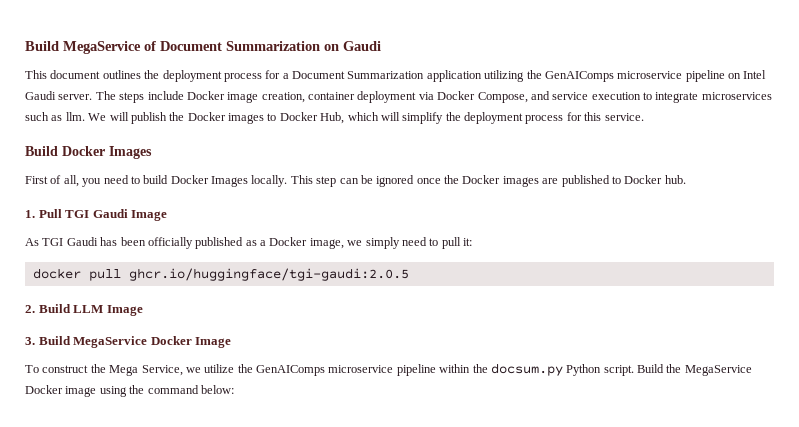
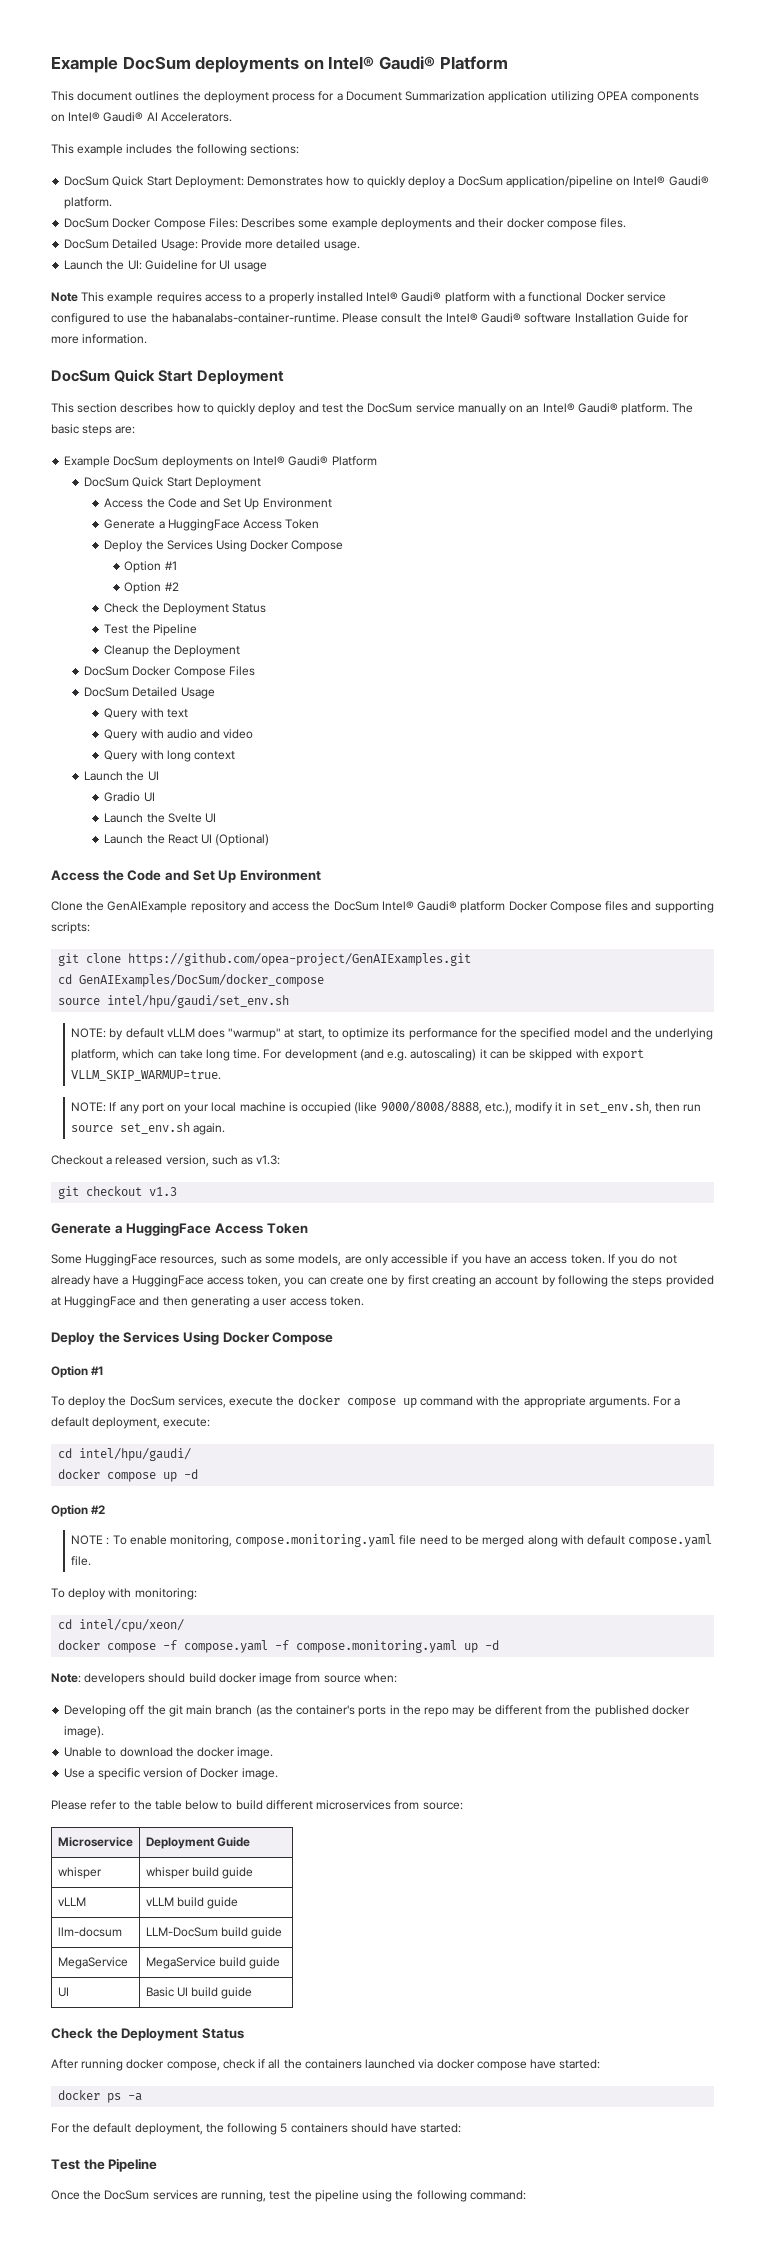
[25,41,381,54] Build MegaService of Document Summarization on Gaudi -> [51,56,508,73] Example DocSum deployments on Intel® Gaudi® Platform
[526,70,767,82] [25,91,772,103] [25,112,644,124] [25,146,152,159] [25,175,686,187] [25,209,168,221] [25,237,472,249] [32,268,409,281] [25,304,143,316] [25,336,232,348] [25,363,752,376] [25,385,234,397] the GenAIComps microservice pipeline on Intel Gaudi server. The steps include Docker image creation, container deployment via Docker Compose, and service execution to integrate microservices such as llm. We will publish the Docker images to Docker Hub, which will simplify the deployment process for this service. // Build Docker Images // First of all, you need to build Docker Images locally. This step can be ignored once the Docker images are published to Docker hub. // 1. Pull TGI Gaudi Image // As TGI Gaudi has been officially published as a Docker image, we simply need to pull it: // docker pull ghcr.io/huggingface/tgi-gaudi:2.0.5 // 2. Build LLM Image // 3. Build MegaService Docker Image // To construct the Mega Service, we utilize the GenAIComps microservice pipeline within the docsum.py Python script. Build the MegaService Docker image using the command below: -> [596,91,700,103] [51,112,232,122] [51,144,300,156] [64,176,709,188] [64,197,113,209] [64,218,627,230] [64,239,360,251] [64,260,267,272] [51,292,666,304] [51,313,690,325] [51,334,148,344] [51,369,285,384] [51,403,694,415] [51,424,136,436] [64,456,377,468] [84,477,261,489] [104,498,332,510] [104,519,320,531] [104,540,344,552] [124,561,177,573] [124,582,179,594] [104,603,266,615] [104,624,197,636] [104,645,240,657] [84,666,255,678] [84,687,215,699] [104,708,188,720] [104,729,254,741] [104,750,235,762] [84,771,159,781] [104,792,155,802] [104,813,216,823] [104,834,270,846] [51,869,321,883] [51,901,714,913] [51,922,90,934] [58,953,472,966] [58,974,325,987] [58,995,290,1008] [71,1028,714,1040] [71,1049,644,1061] [71,1070,222,1081] [71,1101,702,1114] [71,1122,226,1135] [51,1155,281,1167] [58,1186,178,1199] [51,1222,308,1236] [51,1254,677,1266] [51,1275,714,1287] [51,1296,364,1308] [51,1331,334,1345] [51,1366,105,1378] [51,1395,681,1408] [51,1417,211,1429] [58,1448,192,1461] [58,1469,199,1482] [51,1505,106,1517] [71,1534,713,1547] [71,1556,92,1566] [51,1588,197,1600] [58,1619,185,1632] [58,1640,500,1653] [51,1673,397,1685] [64,1705,690,1717] [64,1726,105,1738] [64,1747,274,1759] [64,1768,278,1780] [51,1800,463,1810] [57,1837,133,1847] [145,1837,250,1849] [57,1867,102,1879] [145,1867,253,1879] [57,1897,86,1906] [145,1897,238,1909] [57,1927,122,1937] [145,1927,282,1939] [57,1957,128,1969] [145,1957,280,1969] [57,1987,69,1997] [145,1987,253,1999] [51,2028,244,2041] [51,2059,601,2071] [58,2090,143,2103] [51,2123,462,2135] [51,2158,158,2172] [51,2190,526,2202] OPEA components on Intel® Gaudi® AI Accelerators. // This example includes the following sections: // DocSum Quick Start Deployment: Demonstrates how to quickly deploy a DocSum application/pipeline on Intel® Gaudi® platform. // DocSum Docker Compose Files: Describes some example deployments and their docker compose files. // DocSum Detailed Usage: Provide more detailed usage. // Launch the UI: Guideline for UI usage // Note This example requires access to a properly installed Intel® Gaudi® platform with a functional Docker service configured to use the habanalabs-container-runtime. Please consult the Intel® Gaudi® software Installation Guide for more information. // DocSum Quick Start Deployment // This section describes how to quickly deploy and test the DocSum service manually on an Intel® Gaudi® platform. The basic steps are: // Example DocSum deployments on Intel® Gaudi® Platform // DocSum Quick Start Deployment // Access the Code and Set Up Environment // Generate a HuggingFace Access Token // Deploy the Services Using Docker Compose // Option #1 // Option #2 // Check the Deployment Status // Test the Pipeline // Cleanup the Deployment // DocSum Docker Compose Files // DocSum Detailed Usage // Query with text // Query with audio and video // Query with long context // Launch the UI // Gradio UI // Launch the Svelte UI // Launch the React UI (Optional) // Access the Code and Set Up Environment // Clone the GenAIExample repository and access the DocSum Intel® Gaudi® platform Docker Compose files and supporting scripts: // git clone https://github.com/opea-project/GenAIExamples.git // cd GenAIExamples/DocSum/docker_compose // source intel/hpu/gaudi/set_env.sh // NOTE: by default vLLM does "warmup" at start, to optimize its performance for the specified model and the underlying platform, which can take long time. For development (and e.g. autoscaling) it can be skipped with export VLLM_SKIP_WARMUP=true. // NOTE: If any port on your local machine is occupied (like 9000/8008/8888, etc.), modify it in set_env.sh, then run source set_env.sh again. // Checkout a released version, such as v1.3: // git checkout v1.3 // Generate a HuggingFace Access Token // Some HuggingFace resources, such as some models, are only accessible if you have an access token. If you do not already have a HuggingFace access token, you can create one by first creating an account by following the steps provided at HuggingFace and then generating a user access token. // Deploy the Services Using Docker Compose // Option #1 // To deploy the DocSum services, execute the docker compose up command with the appropriate arguments. For a default deployment, execute: // cd intel/hpu/gaudi/ // docker compose up -d // Option #2 // NOTE : To enable monitoring, compose.monitoring.yaml file need to be merged along with default compose.yaml file. // To deploy with monitoring: // cd intel/cpu/xeon/ // docker compose -f compose.yaml -f compose.monitoring.yaml up -d // Note: developers should build docker image from source when: // Developing off the git main branch (as the container's ports in the repo may be different from the published docker image). // Unable to download the docker image. // Use a specific version of Docker image. // Please refer to the table below to build different microservices from source: // Microservice | Deployment Guide // whisper | whisper build guide // vLLM | vLLM build guide // llm-docsum | LLM-DocSum build guide // MegaService | MegaService build guide // UI | Basic UI build guide // Check the Deployment Status // After running docker compose, check if all the containers launched via docker compose have started: // docker ps -a // For the default deployment, the following 5 containers should have started: // Test the Pipeline // Once the DocSum services are running, test the pipeline using the following command:

